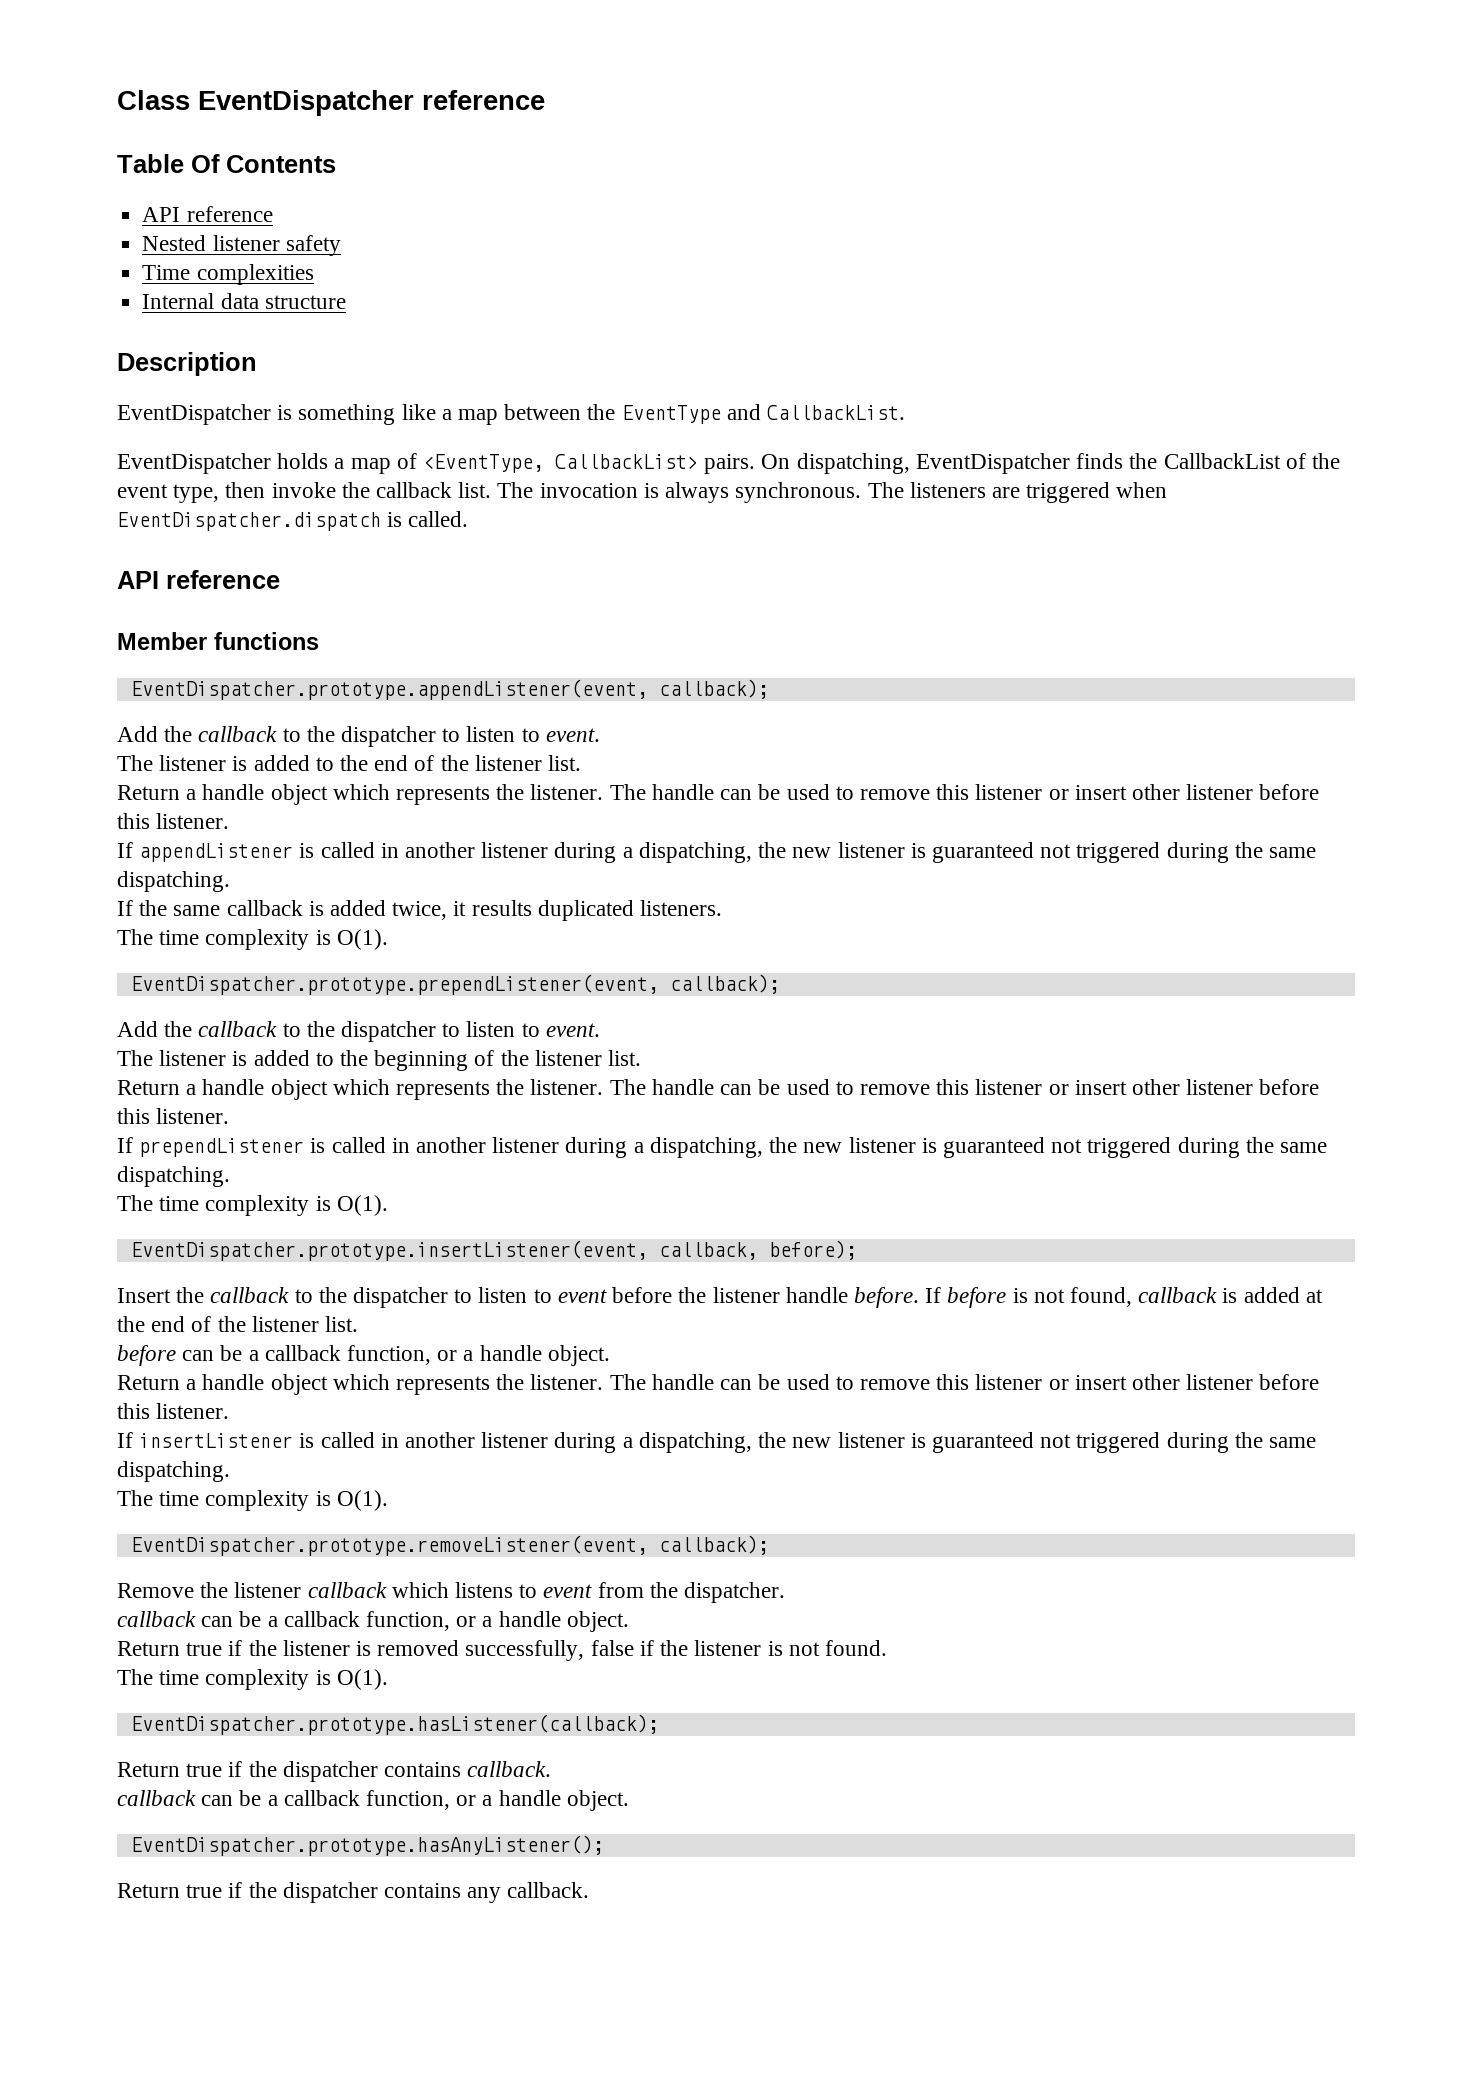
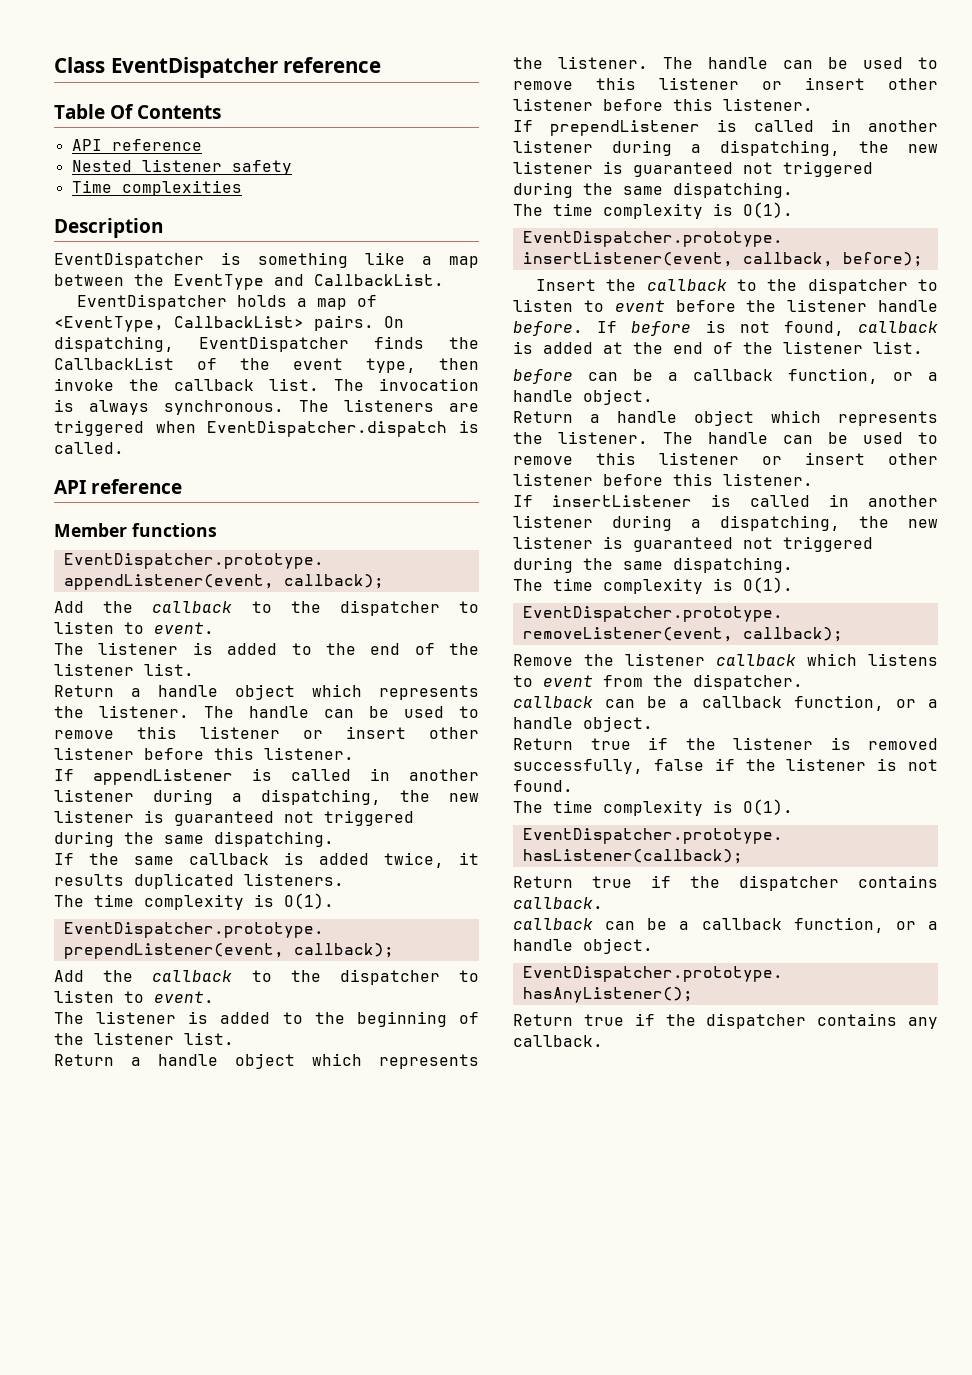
[142,293,346,309] // Internal data structure -> (242, 188) none

